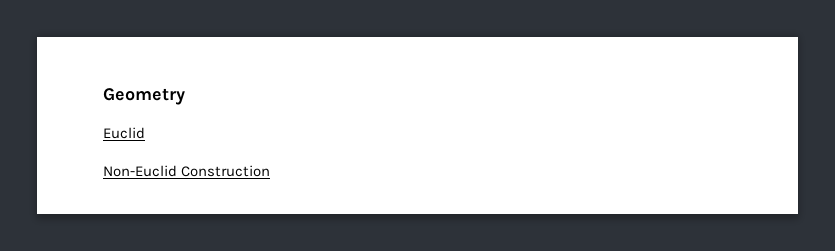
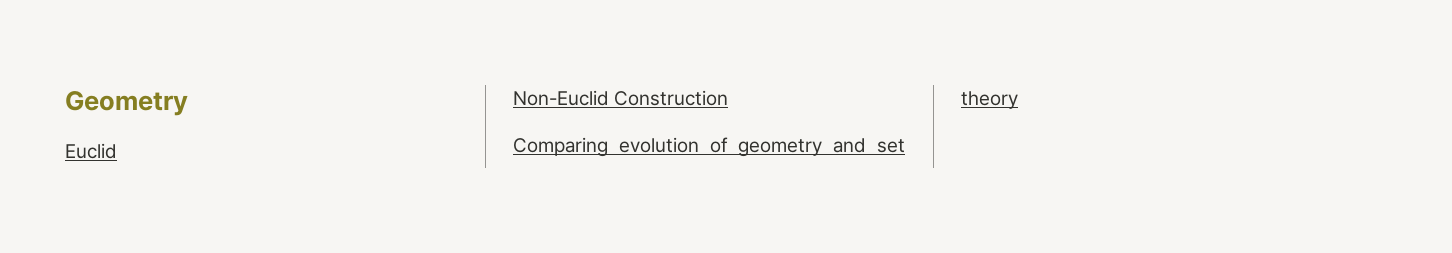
(271, 171) none -> [513,137,905,157] [961,91,1018,109] // Comparing evolution of geometry and set theory

